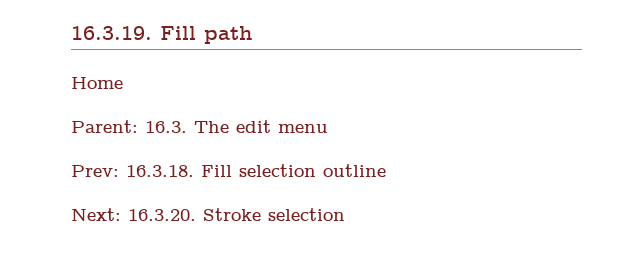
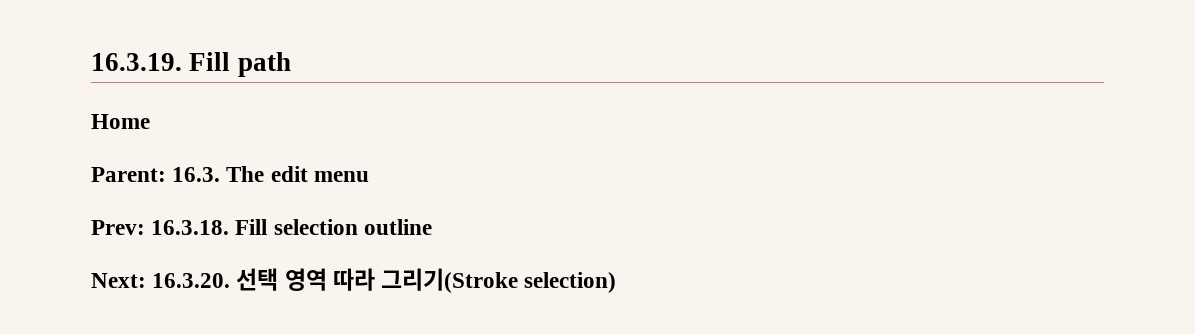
[203,208,345,221] Stroke selection -> [236,268,617,293] 선택 영역 따라 그리기(Stroke selection)

